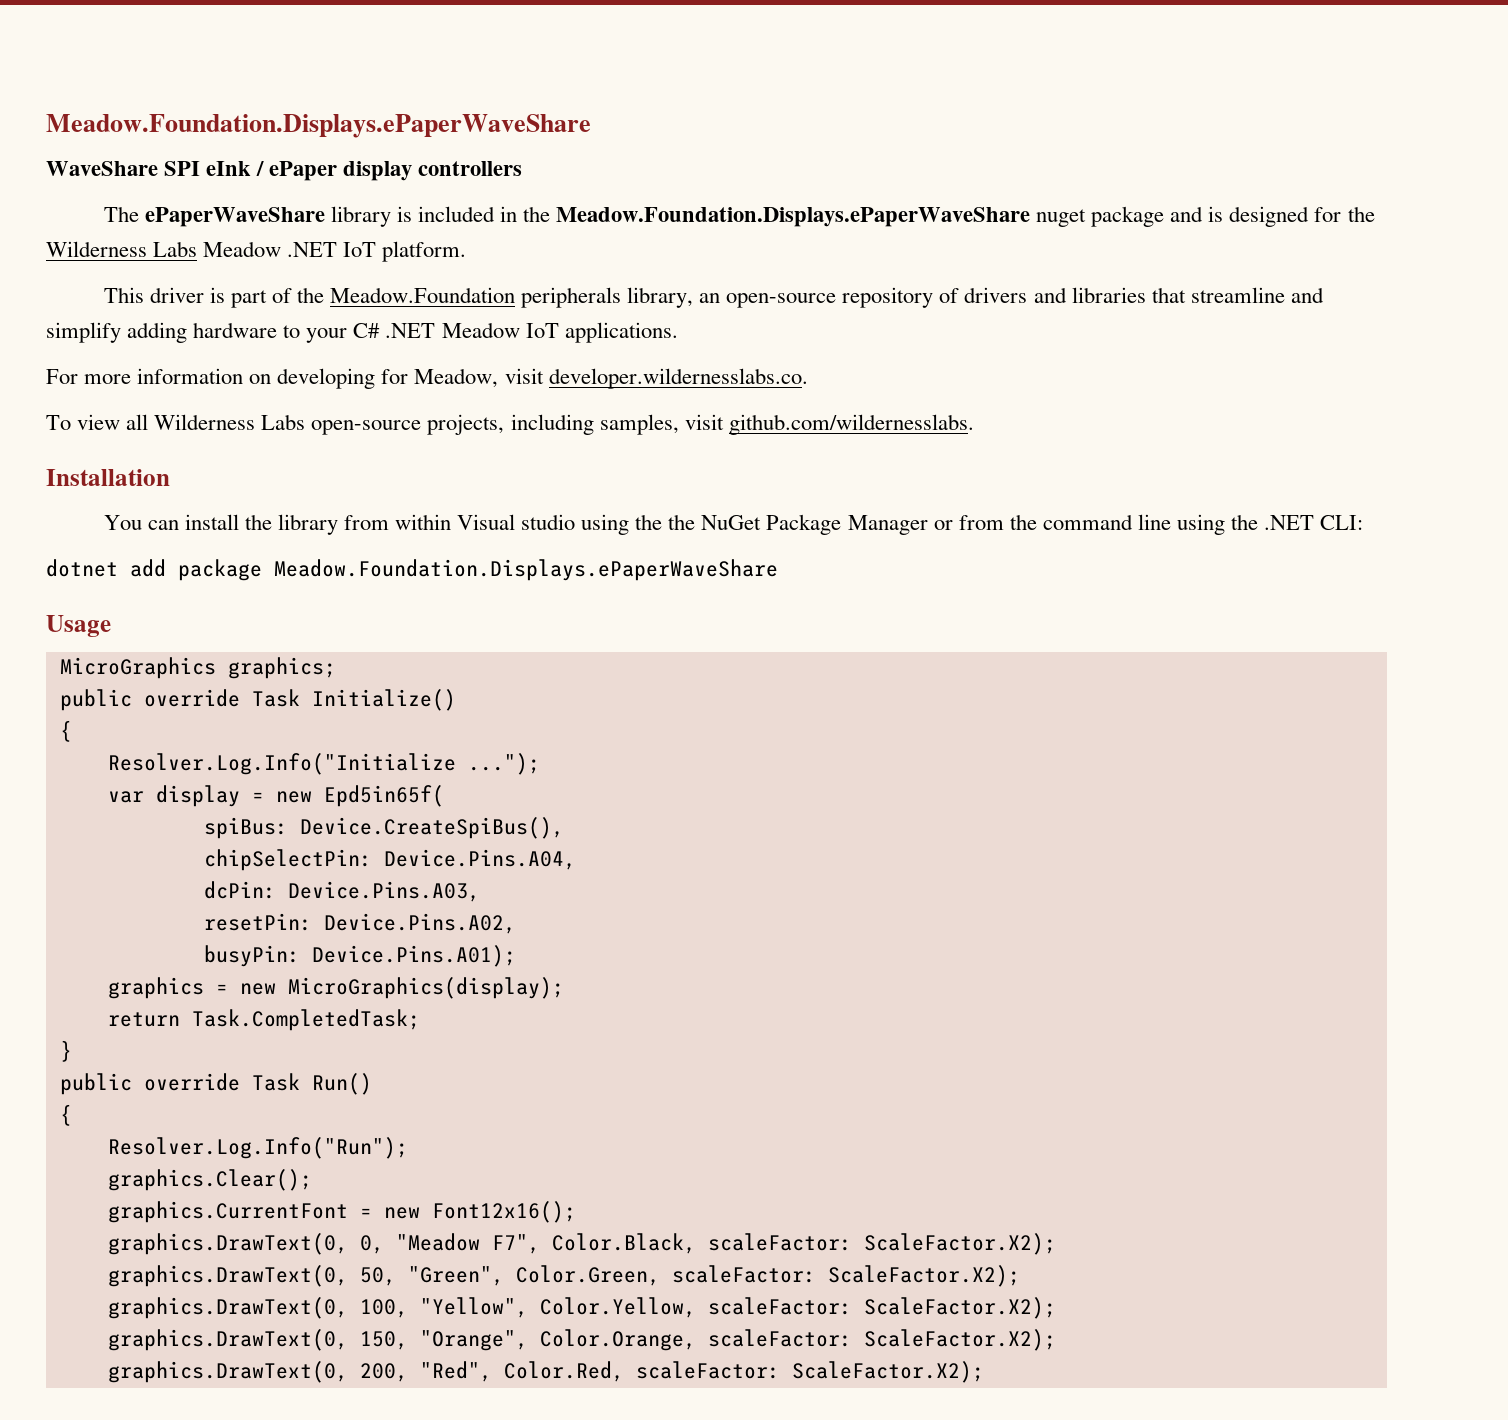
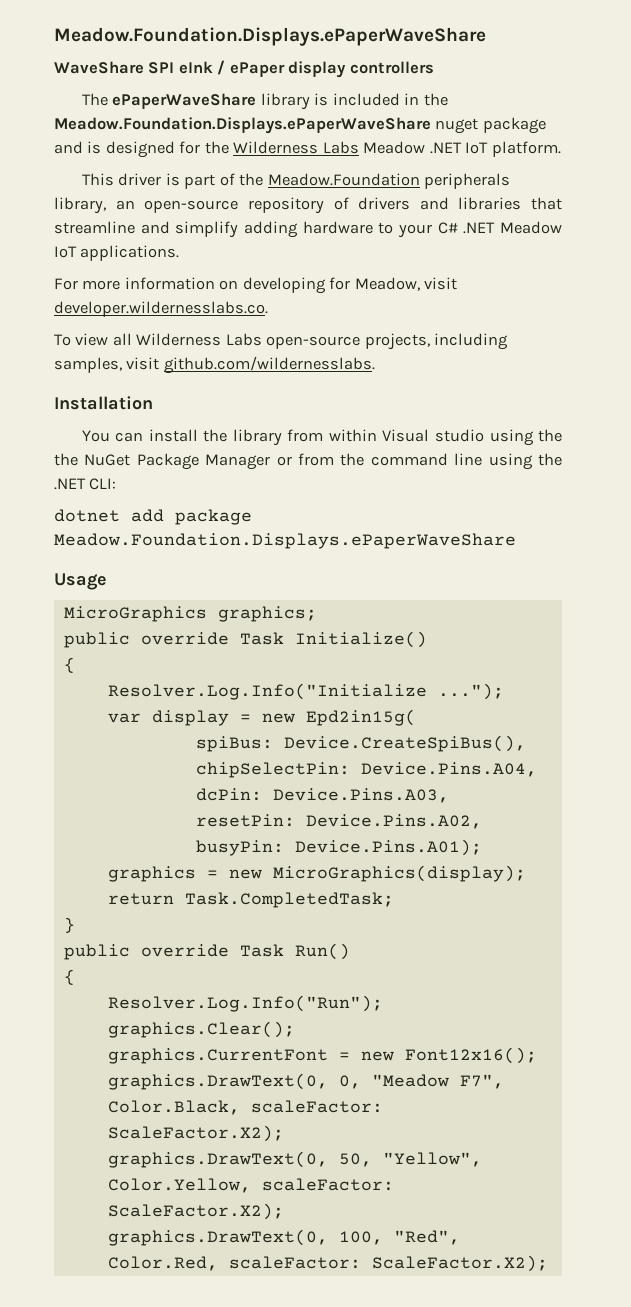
[323,785,444,807] Epd5in65f( -> [305,709,416,726] Epd2in15g(
[407,1265,1020,1287] [107,1297,408,1319] "Green", Color.Green, scaleFactor: ScaleFactor.X2); // graphics.DrawText(0, 100, -> (372, 1160) none
[359,1329,1056,1351] [107,1361,408,1383] 150, "Orange", Color.Orange, scaleFactor: ScaleFactor.X2); // graphics.DrawText(0, 200, -> [338,1231,383,1245] 100,

